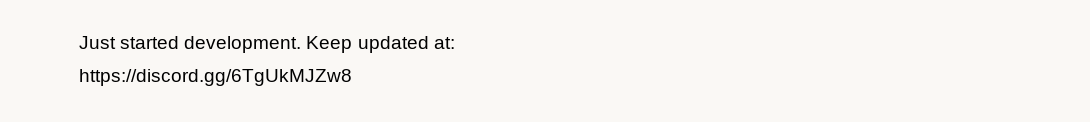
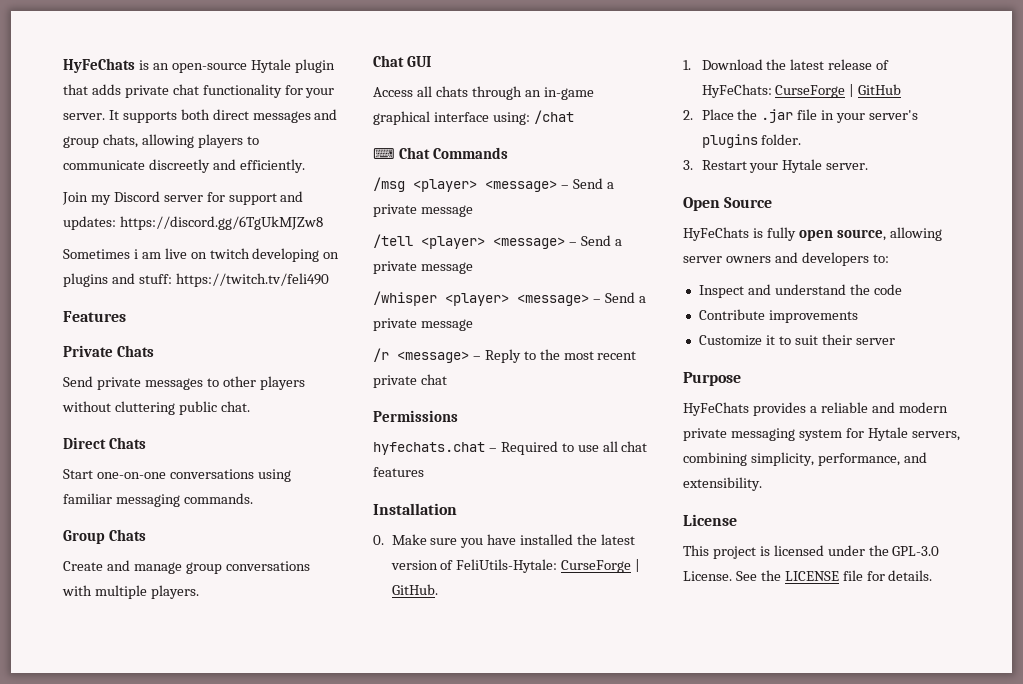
[79,36,455,53] [79,69,352,86] Just started development. Keep updated at: // https://discord.gg/6TgUkMJZw8 -> [63,58,335,73] [63,84,335,98] [63,109,338,123] [63,134,259,148] [63,159,305,173] [62,191,304,205] [63,216,323,230] [63,248,340,262] [63,273,329,287] [63,311,126,322] [63,345,155,357] [63,376,305,390] [62,401,250,415] [63,437,147,449] [63,469,291,482] [63,493,253,507] [63,529,147,544] [63,560,310,574] [62,585,199,599] [373,55,432,67] [373,86,594,100] [373,110,574,125] [373,147,509,159] [373,177,614,192] [373,204,473,217] [373,234,622,249] [373,261,473,274] [373,291,646,306] [373,318,473,331] [373,348,637,363] [373,374,447,388] [373,410,458,422] [373,441,648,455] [373,467,424,477] [373,503,457,515] [373,534,636,548] [390,559,641,573] [391,584,438,595] [683,59,890,70] [701,84,902,98] [683,109,919,123] [701,134,802,148] [683,159,869,173] [683,197,773,211] [683,227,942,241] [683,252,889,266] [698,284,902,298] [698,309,858,323] [698,334,895,346] [683,372,741,386] [683,402,948,416] [683,427,960,441] [683,452,927,466] [683,477,762,491] [683,514,737,526] [683,545,940,559] [683,570,933,581] HyFeChats is an open-source Hytale plugin that adds private chat functionality for your server. It supports both direct messages and group chats, allowing players to communicate discreetly and efficiently. // Join my Discord server for support and updates: https://discord.gg/6TgUkMJZw8 // Sometimes i am live on twitch developing on plugins and stuff: https://twitch.tv/feli490 // Features // Private Chats // Send private messages to other players without cluttering public chat. // Direct Chats // Start one-on-one conversations using familiar messaging commands. // Group Chats // Create and manage group conversations with multiple players. // Chat GUI // Access all chats through an in-game graphical interface using: /chat // ⌨ Chat Commands // /msg <player> <message> – Send a private message // /tell <player> <message> – Send a private message // /whisper <player> <message> – Send a private message // /r <message> – Reply to the most recent private chat // Permissions // hyfechats.chat – Required to use all chat features // Installation // 0. Make sure you have installed the latest version of FeliUtils-Hytale: CurseForge | GitHub. // 1. Download the latest release of HyFeChats: CurseForge | GitHub // 2. Place the .jar file in your server's plugins folder. // 3. Restart your Hytale server. // Open Source // HyFeChats is fully open source, allowing server owners and developers to: // Inspect and understand the code // Contribute improvements // Customize it to suit their server // Purpose // HyFeChats provides a reliable and modern private messaging system for Hytale servers, combining simplicity, performance, and extensibility. // License // This project is licensed under the GPL-3.0 License. See the LICENSE file for details.

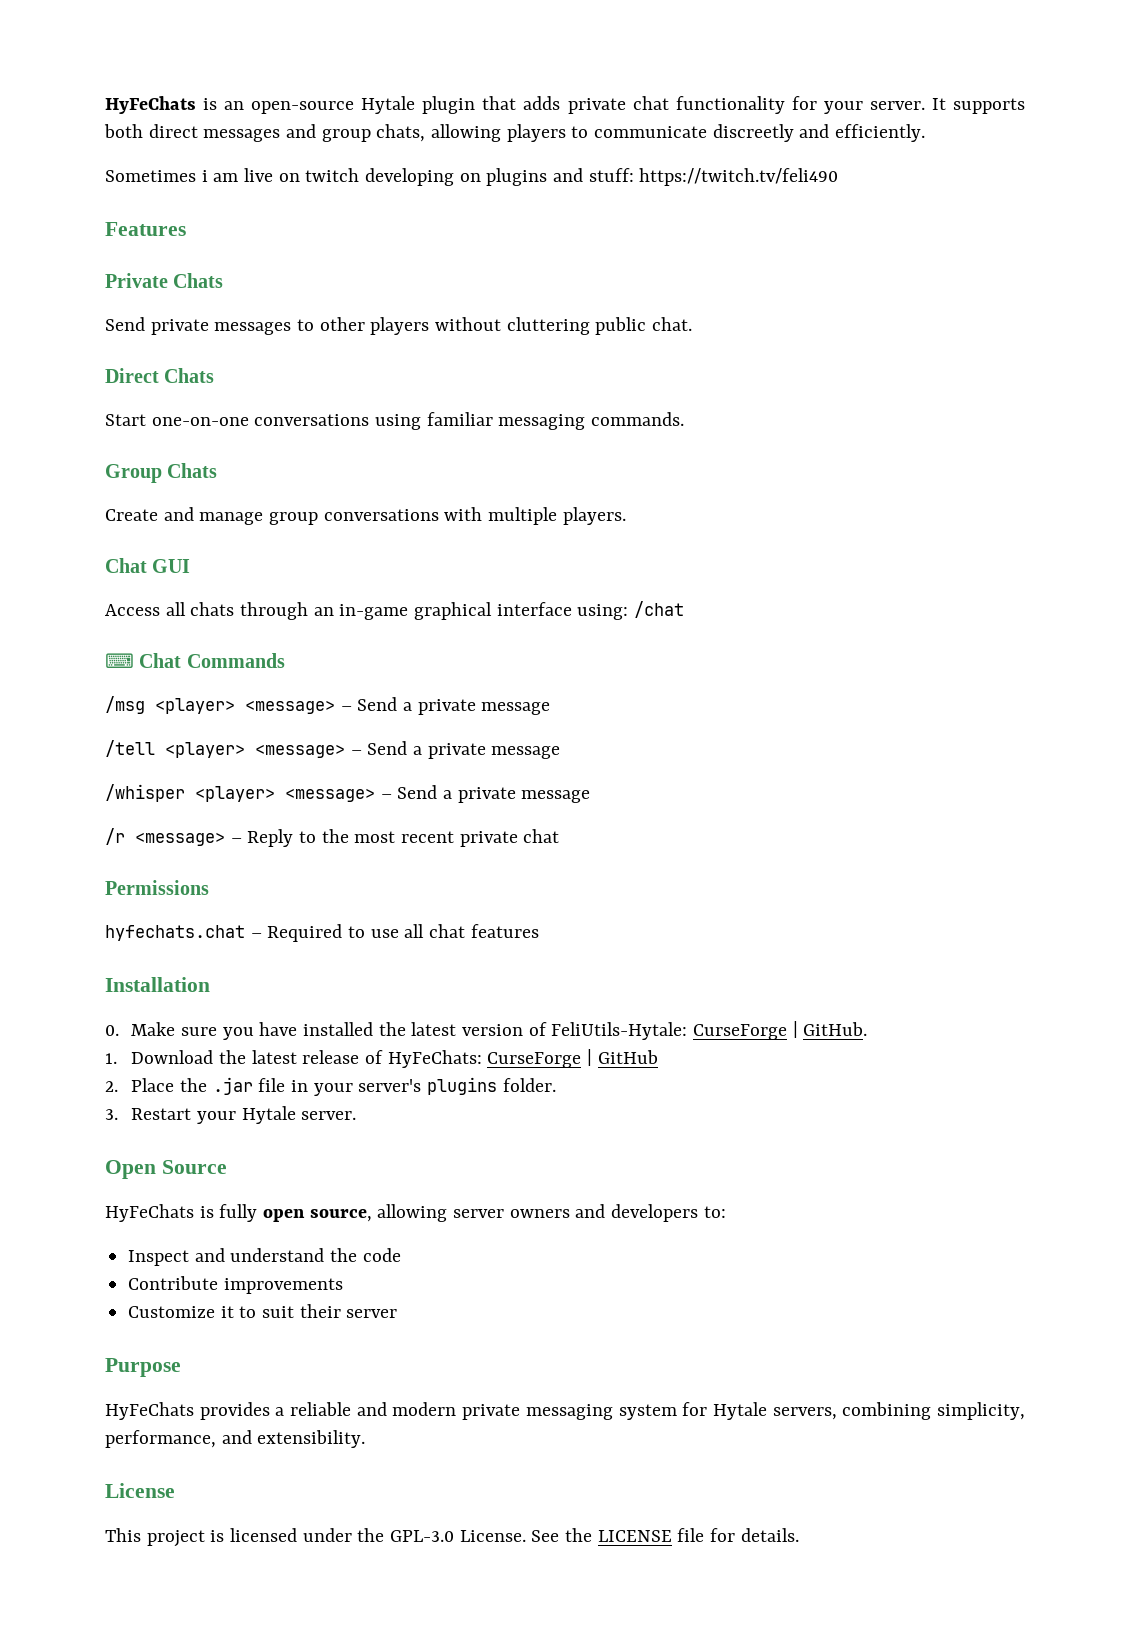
[62,191,304,205] [63,216,323,230] // Join my Discord server for support and updates: https://discord.gg/6TgUkMJZw8 -> (926, 133) none

